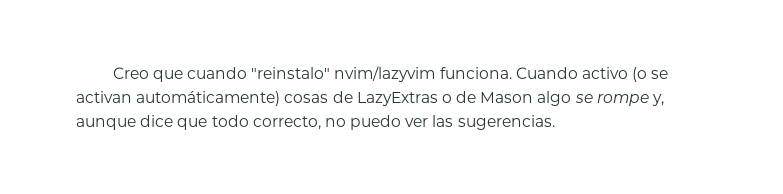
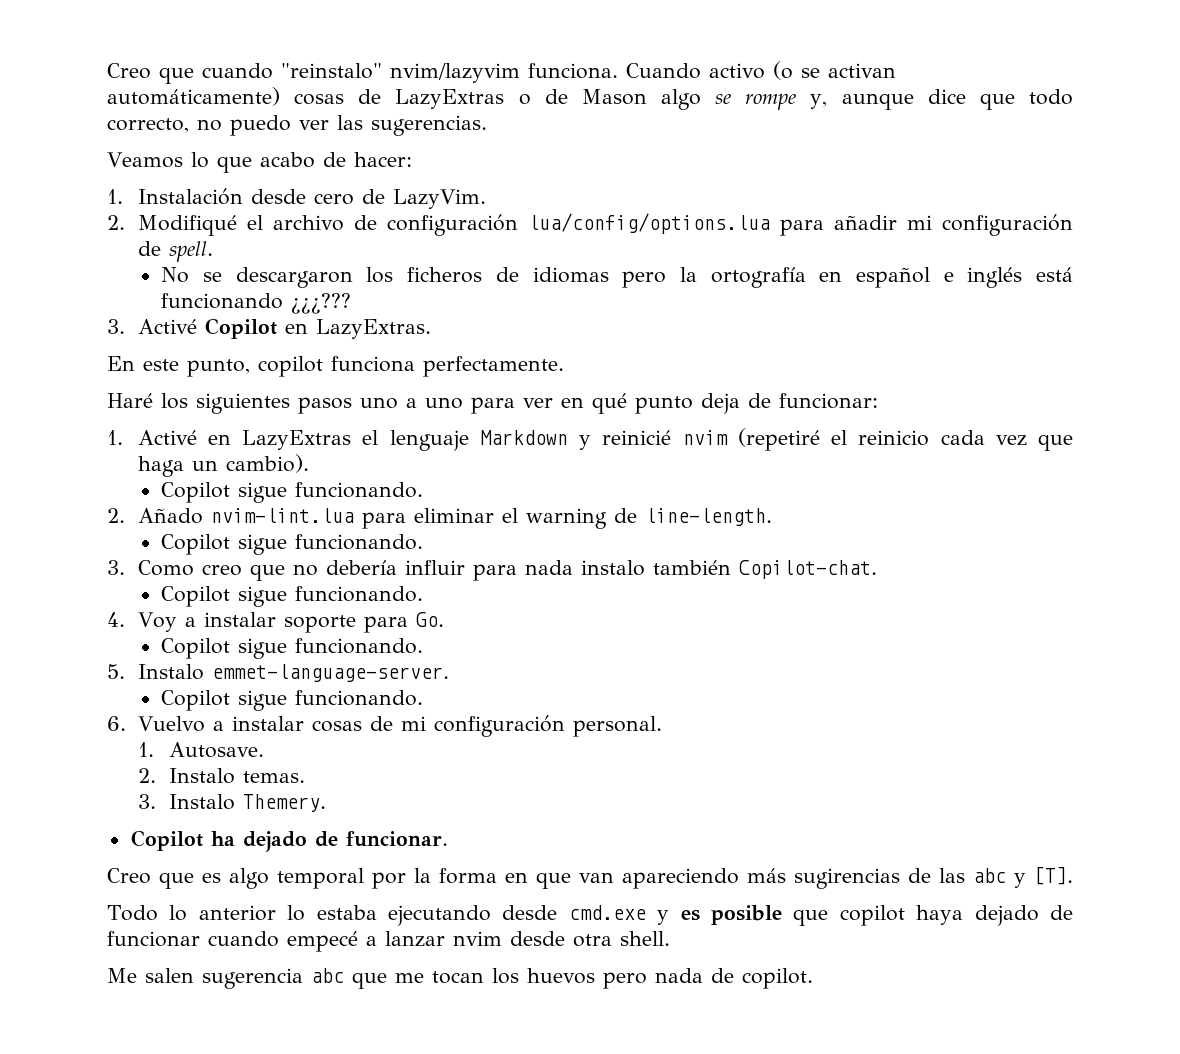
(555, 122) none -> [107,152,412,173] [107,188,486,209] [107,213,1073,236] [137,241,213,262] [161,267,1073,288] [161,293,352,314] [107,318,431,339] [107,356,564,377] [107,393,878,414] [107,428,1073,451] [137,454,309,477] [161,482,424,503] [107,508,772,529] [161,534,424,555] [107,560,877,581] [161,586,424,607] [107,612,444,633] [161,638,424,659] [107,664,449,682] [161,690,424,711] [107,715,662,737] [137,742,264,758] [137,768,305,784] [137,794,326,812] [130,830,448,852] [107,866,1073,889] [107,905,1073,926] [107,931,670,952] [107,968,813,989] // Veamos lo que acabo de hacer: // 1. Instalación desde cero de LazyVim. // 2. Modifiqué el archivo de configuración lua/config/options.lua para añadir mi configuración de spell. // No se descargaron los ficheros de idiomas pero la ortografía en español e inglés está funcionando ¿¿¿??? // 3. Activé Copilot en LazyExtras. // En este punto, copilot funciona perfectamente. // Haré los siguientes pasos uno a uno para ver en qué punto deja de funcionar: // 1. Activé en LazyExtras el lenguaje Markdown y reinicié nvim (repetiré el reinicio cada vez que haga un cambio). // Copilot sigue funcionando. // 2. Añado nvim-lint.lua para eliminar el warning de line-length. // Copilot sigue funcionando. // 3. Como creo que no debería influir para nada instalo también Copilot-chat. // Copilot sigue funcionando. // 4. Voy a instalar soporte para Go. // Copilot sigue funcionando. // 5. Instalo emmet-language-server. // Copilot sigue funcionando. // 6. Vuelvo a instalar cosas de mi configuración personal. // 1. Autosave. // 2. Instalo temas. // 3. Instalo Themery. // Copilot ha dejado de funcionar. // Creo que es algo temporal por la forma en que van apareciendo más sugirencias de las abc y [T]. // Todo lo anterior lo estaba ejecutando desde cmd.exe y es posible que copilot haya dejado de funcionar cuando empecé a lanzar nvim desde otra shell. // Me salen sugerencia abc que me tocan los huevos pero nada de copilot.

